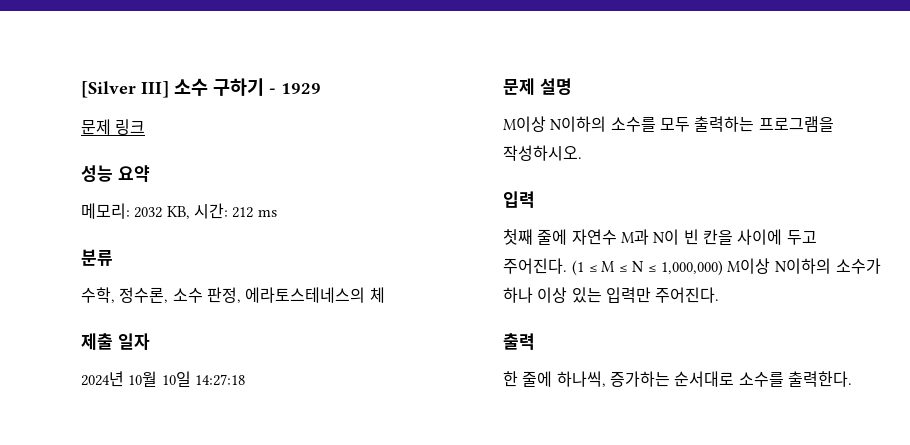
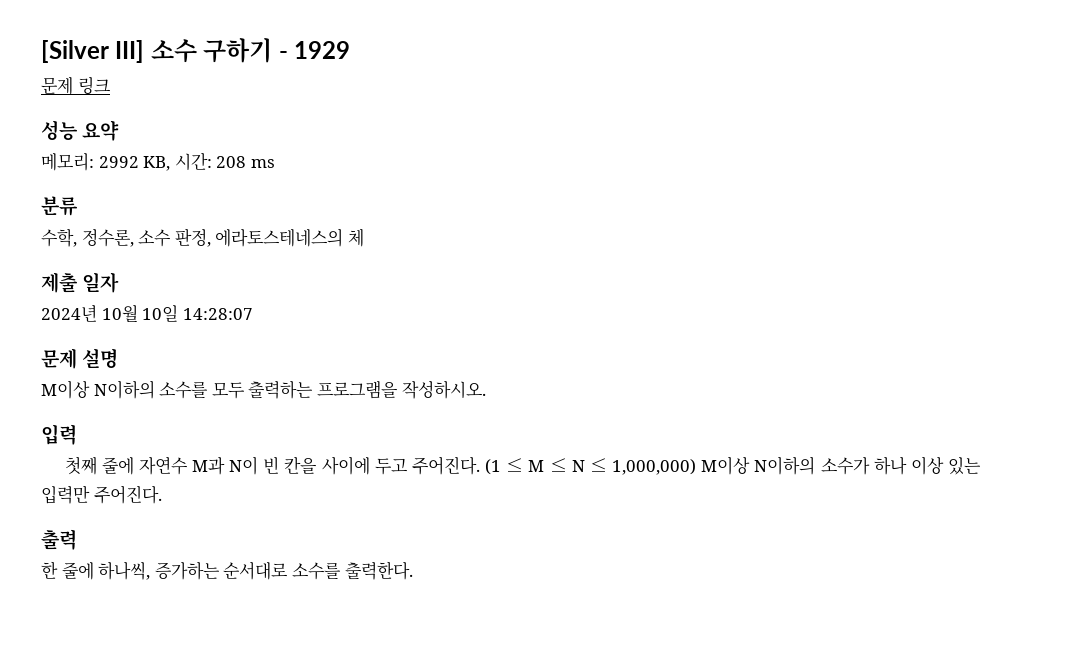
[134,207,163,218] 2032 -> [98,156,139,168] 2992
[232,207,254,218] 212 -> [216,156,247,168] 208
[194,374,245,386] 14:27:18 -> [182,308,253,320] 14:28:07

